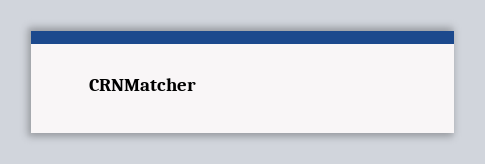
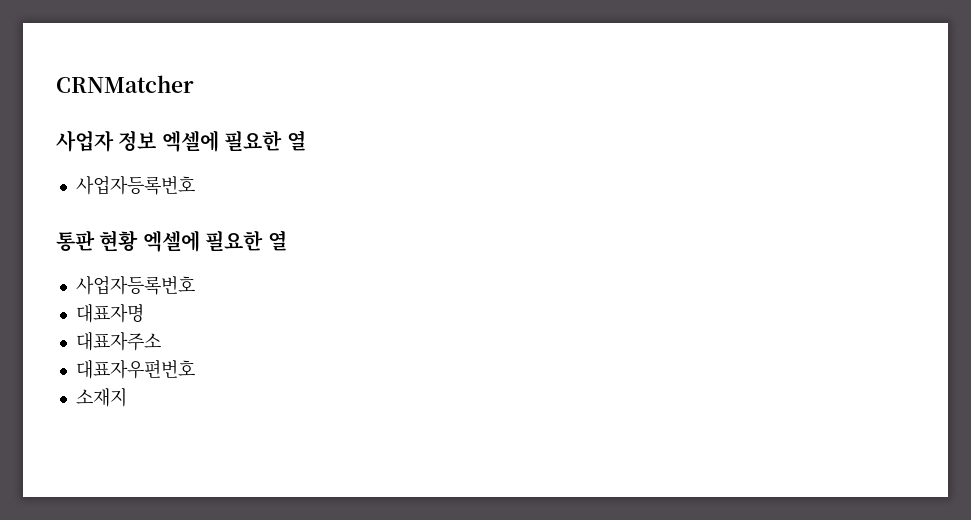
(196, 84) none -> [56,130,306,152] [75,175,195,195] [56,230,287,252] [75,275,195,295] [75,303,144,323] [75,331,161,351] [75,359,195,379] [75,387,127,407] // 사업자 정보 엑셀에 필요한 열 // 사업자등록번호 // 통판 현황 엑셀에 필요한 열 // 사업자등록번호 // 대표자명 // 대표자주소 // 대표자우편번호 // 소재지

